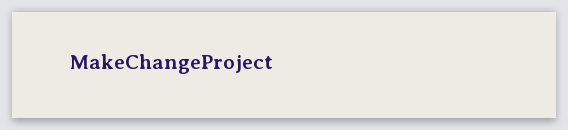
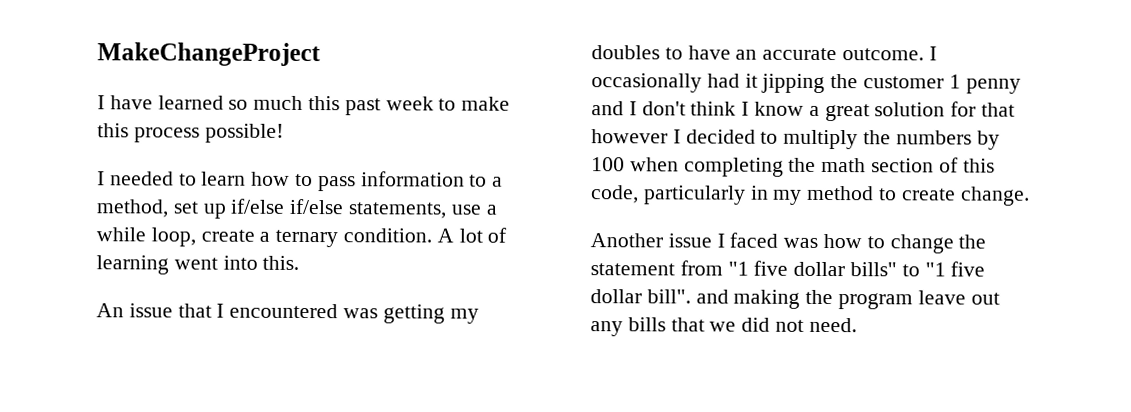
(273, 64) none -> [97,95,511,116] [97,123,284,143] [97,171,504,192] [96,198,498,219] [96,227,508,248] [96,255,300,275] [96,303,479,324] [591,45,937,61] [591,73,1021,94] [591,101,1016,122] [591,129,1000,150] [591,157,995,177] [591,185,1030,206] [590,232,987,254] [590,260,986,277] [590,289,1000,310] [590,317,857,337] // I have learned so much this past week to make this process possible! // I needed to learn how to pass information to a method, set up if/else if/else statements, use a while loop, create a ternary condition. A lot of learning went into this. // An issue that I encountered was getting my doubles to have an accurate outcome. I occasionally had it jipping the customer 1 penny and I don't think I know a great solution for that however I decided to multiply the numbers by 100 when completing the math section of this code, particularly in my method to create change. // Another issue I faced was how to change the statement from "1 five dollar bills" to "1 five dollar bill". and making the program leave out any bills that we did not need.

